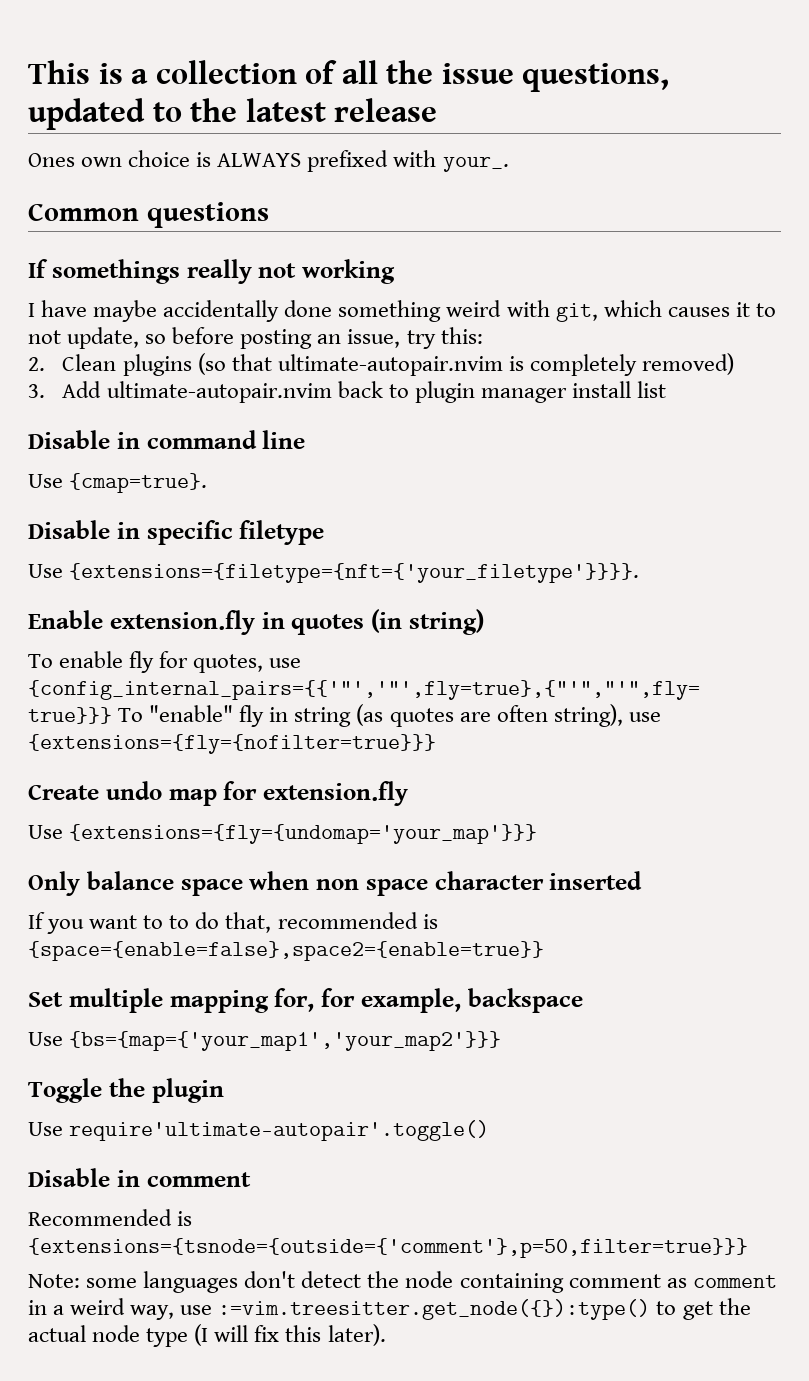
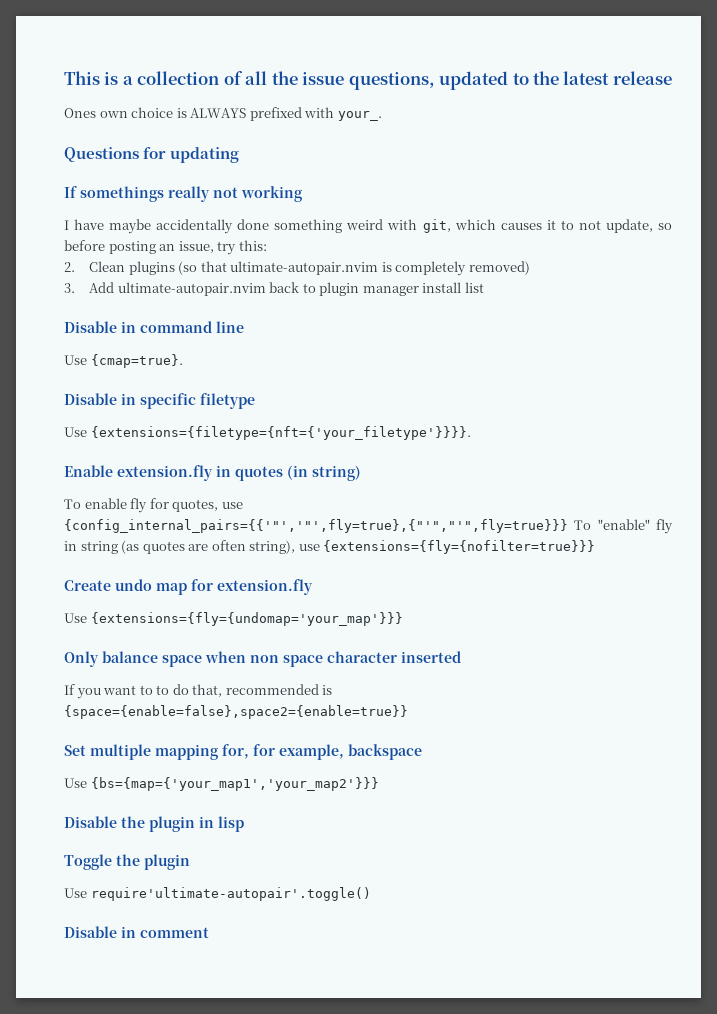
[28,202,269,228] Common questions -> [64,147,240,163] Questions for updating
(502, 1041) none -> [64,816,244,832] // Disable the plugin in lisp
[28,1209,193,1226] [28,1238,748,1258] [28,1271,777,1293] [28,1298,751,1320] [28,1324,386,1347] // Recommended is {extensions={tsnode={outside={'comment'},p=50,filter=true}}} // Note: some languages don't detect the node containing comment as comment in a weird way, use :=vim.treesitter.get_node({}):type() to get the actual node type (I will fix this later). -> (209, 932) none

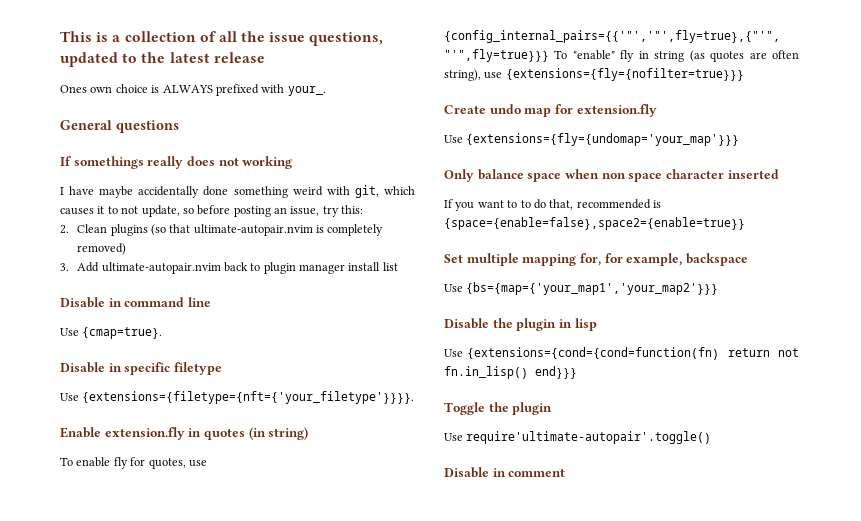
[64,147,240,163] Questions for updating -> [60,120,179,133] General questions
(210, 194) none -> [186,156,215,166] does
(244, 824) none -> [444,347,799,360] [444,366,577,379] // Use {extensions={cond={cond=function(fn) return not fn.in_lisp() end}}}

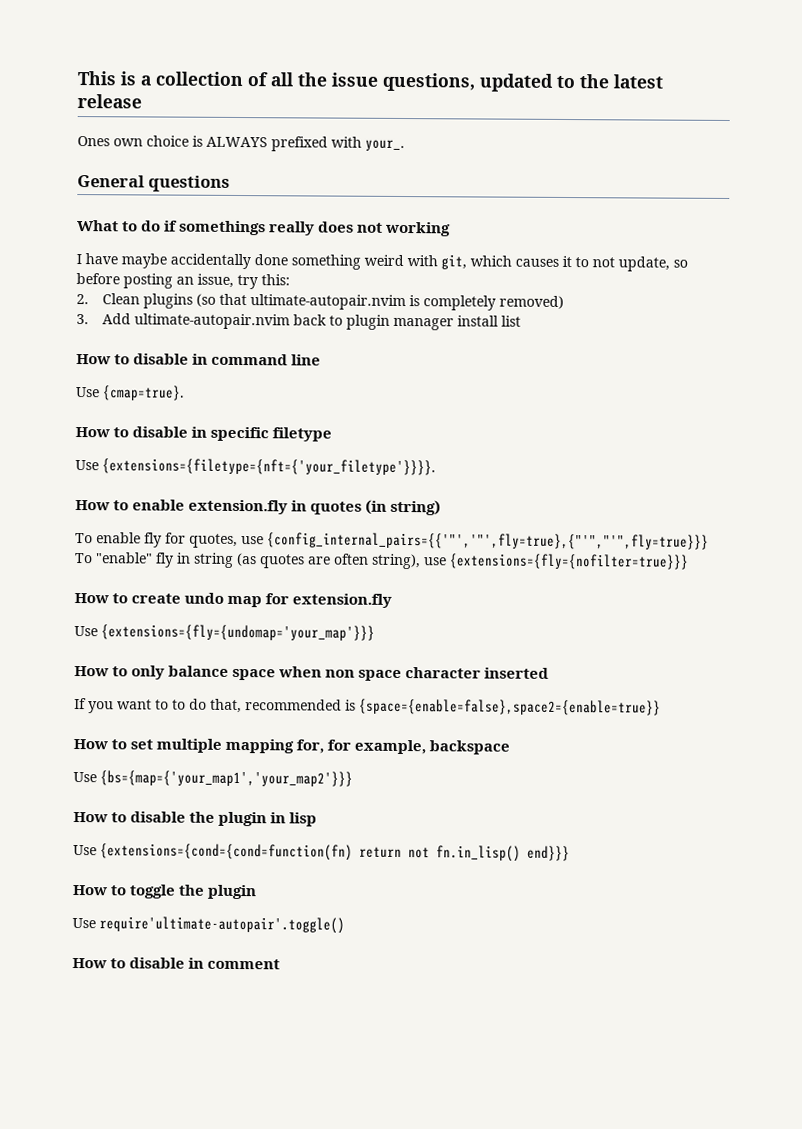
[60,156,72,166] If -> [77,220,179,232] What to do if
[60,297,105,308] Disable -> [76,353,190,365] How to disable
[60,362,105,373] Disable -> [75,426,189,438] How to disable
[60,427,101,438] Enable -> [75,499,186,511] How to enable
[444,105,486,114] Create -> [74,593,182,604] How to create
[444,169,474,182] Only -> [74,665,166,680] How to only
[444,254,463,263] Set -> [73,739,154,750] How to set
[444,318,489,329] Disable -> [73,811,187,823] How to disable
[444,402,485,415] Toggle -> [72,884,177,899] How to toggle
[444,467,489,478] Disable -> [72,957,186,969] How to disable

